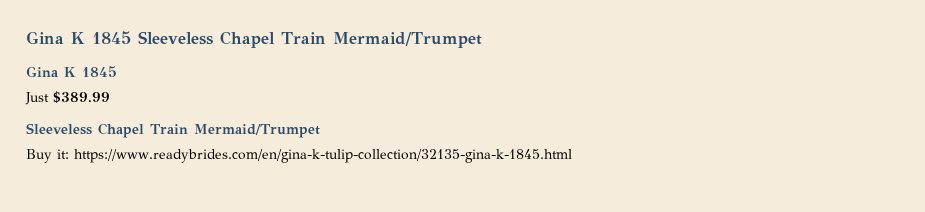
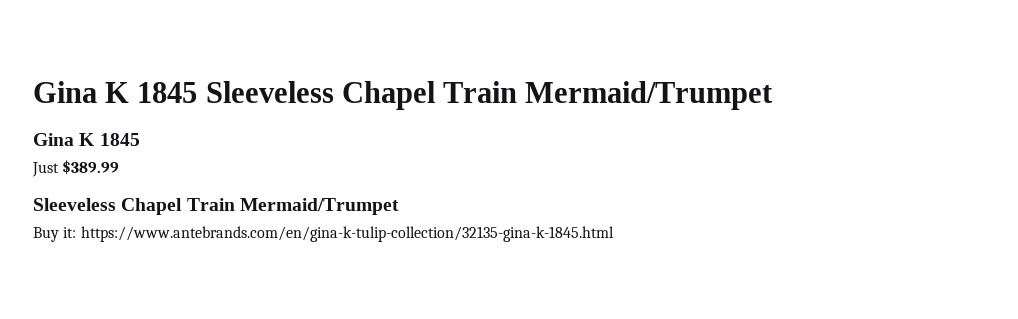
[74,149,572,163] https://www.readybrides.com/en/gina-k-tulip-collection/32135-gina-k-1845.html -> [80,226,614,242] https://www.antebrands.com/en/gina-k-tulip-collection/32135-gina-k-1845.html

